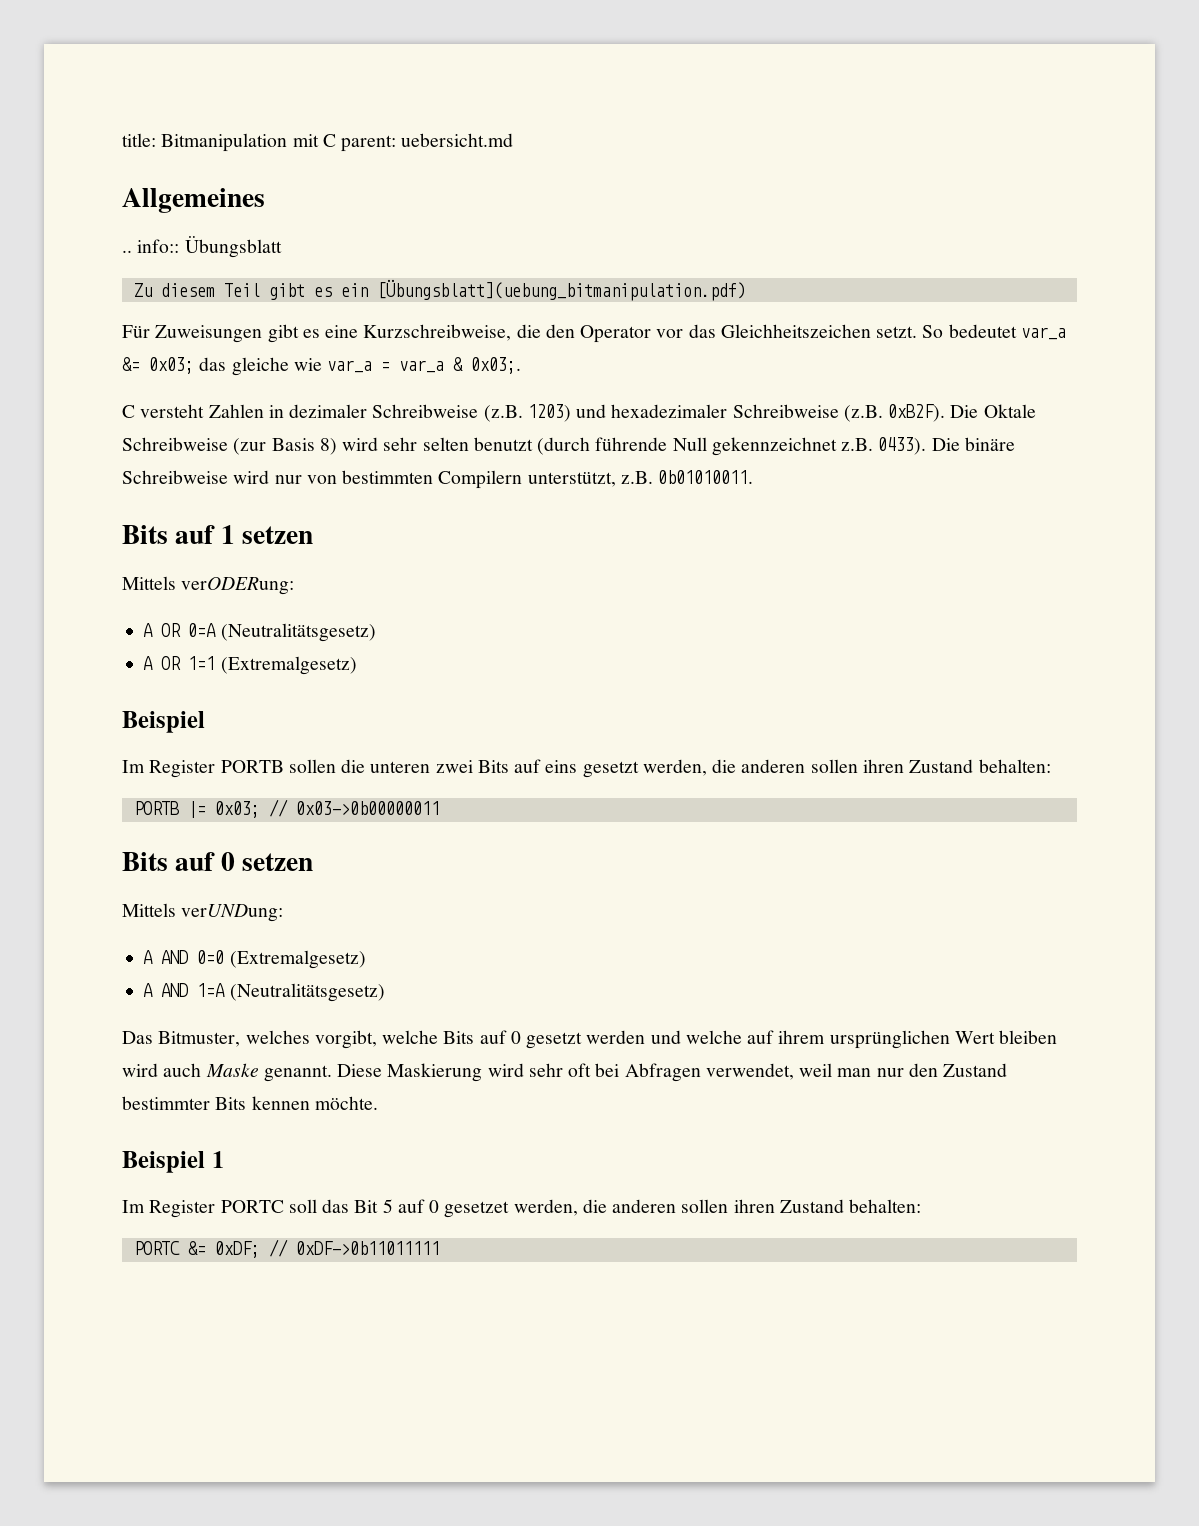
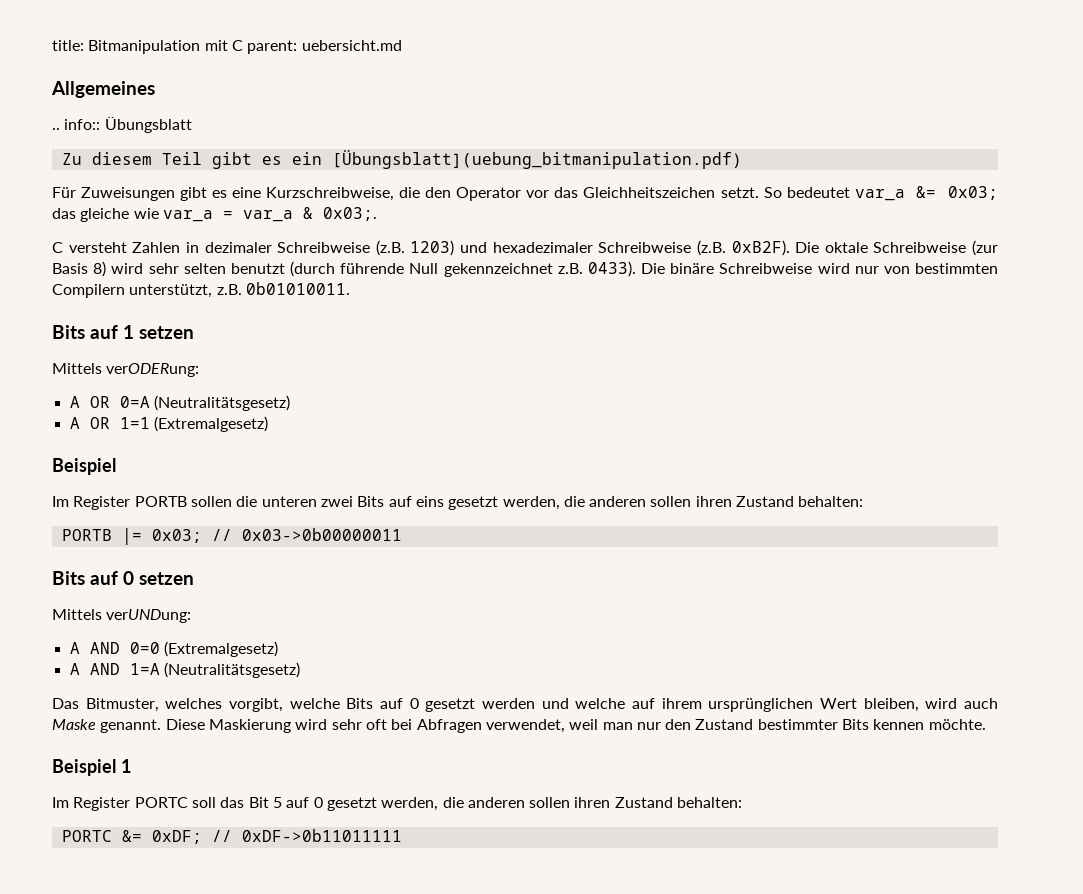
[983,404,1036,418] Oktale -> [824,242,868,253] oktale
[999,1030,1058,1044] bleiben -> [863,698,919,712] bleiben,
[444,1201,510,1218] gesetzet -> [326,797,377,811] gesetzt

